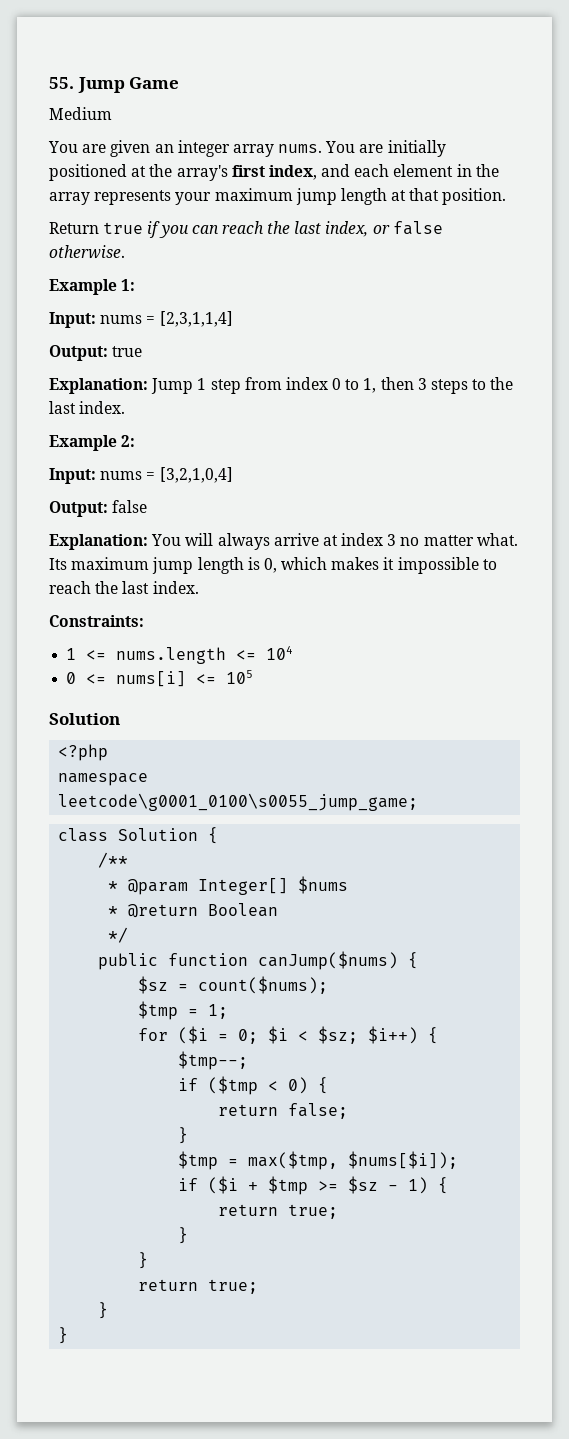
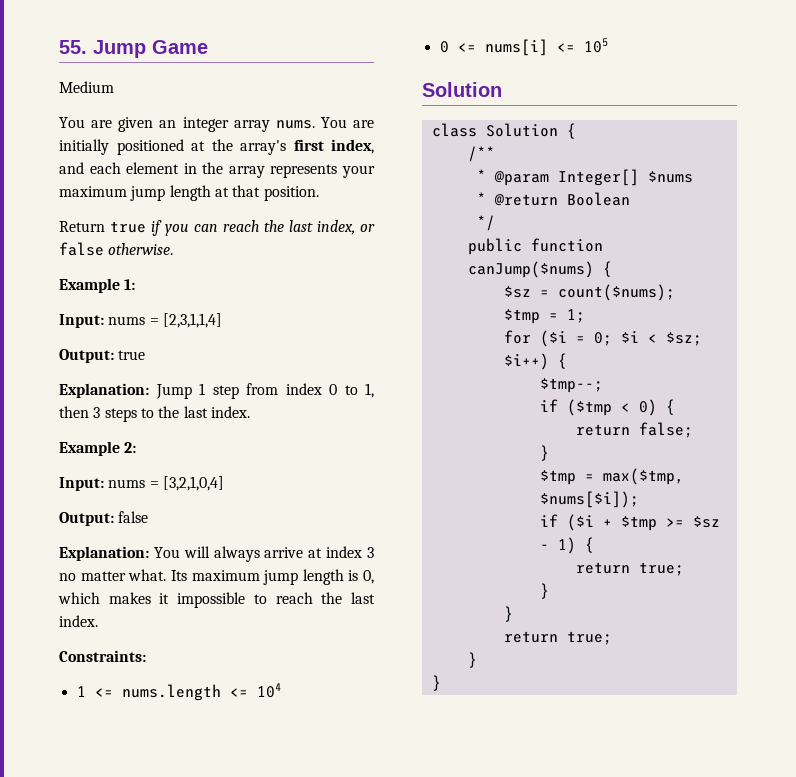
[58,744,109,761] [58,773,149,786] [58,793,419,811] // <?php // namespace leetcode\g0001_0100\s0055_jump_game; -> (502, 89) none

